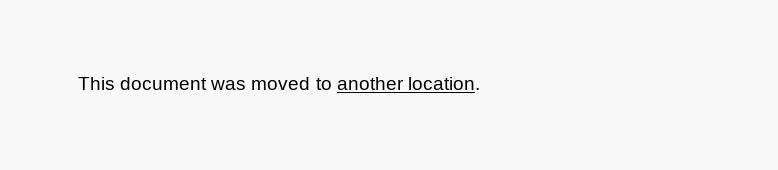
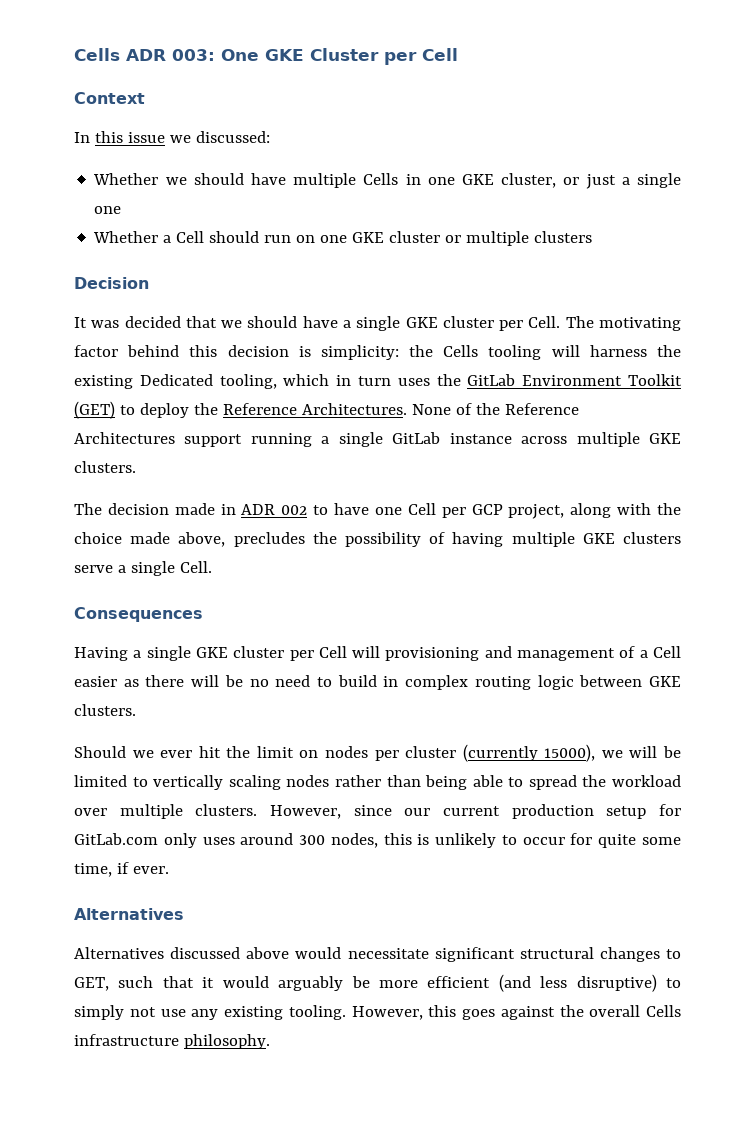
[78,77,480,90] This document was moved to another location. -> [74,48,458,65] [74,92,145,104] [74,131,270,143] [93,173,681,189] [94,206,122,214] [93,231,593,246] [74,277,149,289] [74,316,681,331] [74,345,681,360] [74,374,682,389] [74,401,579,419] [74,432,682,447] [74,461,136,473] [74,503,682,519] [74,532,681,547] [74,561,212,576] [74,607,203,622] [74,646,681,661] [74,675,682,690] [74,704,136,716] [74,744,681,762] [74,775,681,790] [74,804,681,819] [74,833,681,848] [74,862,169,877] [74,908,184,920] [74,947,681,962] [74,974,681,992] [74,1005,681,1020] [74,1034,270,1049] Cells ADR 003: One GKE Cluster per Cell // Context // In this issue we discussed: // Whether we should have multiple Cells in one GKE cluster, or just a single one // Whether a Cell should run on one GKE cluster or multiple clusters // Decision // It was decided that we should have a single GKE cluster per Cell. The motivating factor behind this decision is simplicity: the Cells tooling will harness the existing Dedicated tooling, which in turn uses the GitLab Environment Toolkit (GET) to deploy the Reference Architectures. None of the Reference Architectures support running a single GitLab instance across multiple GKE clusters. // The decision made in ADR 002 to have one Cell per GCP project, along with the choice made above, precludes the possibility of having multiple GKE clusters serve a single Cell. // Consequences // Having a single GKE cluster per Cell will provisioning and management of a Cell easier as there will be no need to build in complex routing logic between GKE clusters. // Should we ever hit the limit on nodes per cluster (currently 15000), we will be limited to vertically scaling nodes rather than being able to spread the workload over multiple clusters. However, since our current production setup for GitLab.com only uses around 300 nodes, this is unlikely to occur for quite some time, if ever. // Alternatives // Alternatives discussed above would necessitate significant structural changes to GET, such that it would arguably be more efficient (and less disruptive) to simply not use any existing tooling. However, this goes against the overall Cells infrastructure philosophy.

